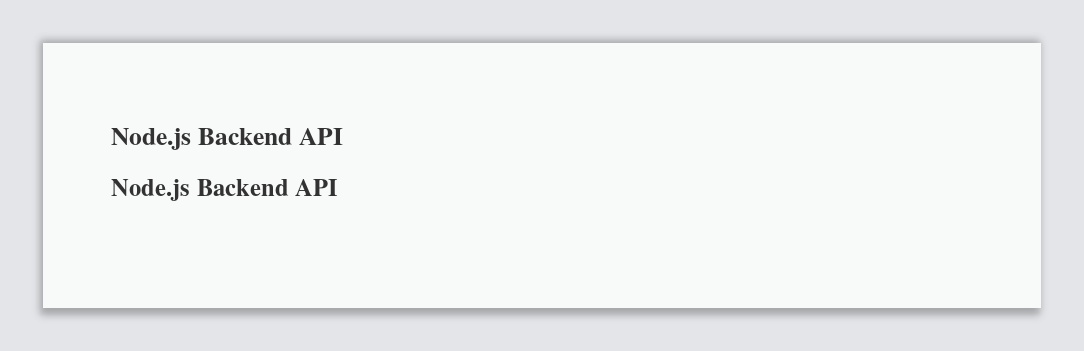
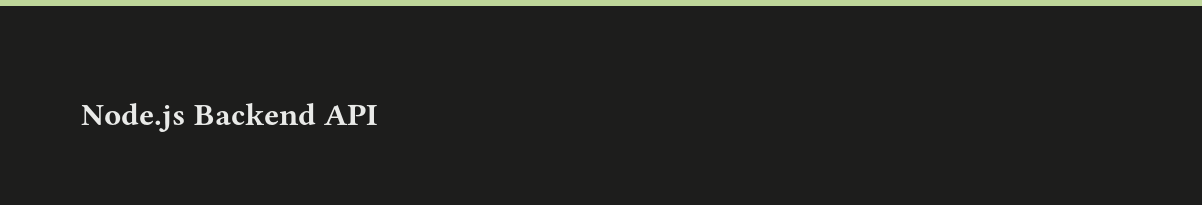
[111,128,343,150] [111,179,339,201] Node.js Backend API // Node.js Backend API -> [81,103,379,132] Node.js Backend API

